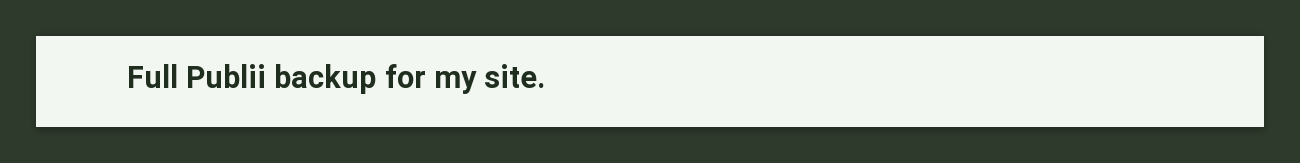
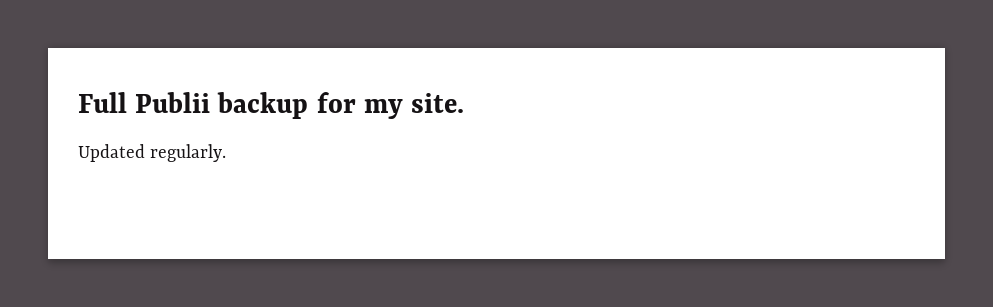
(546, 76) none -> [78,144,227,162] // Updated regularly.

